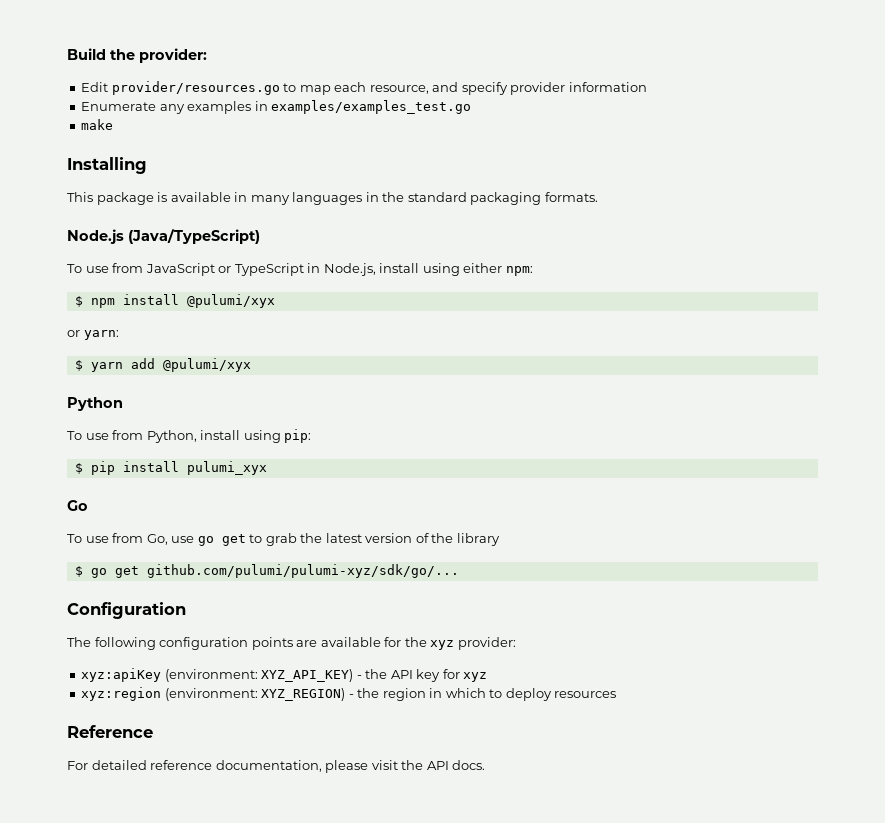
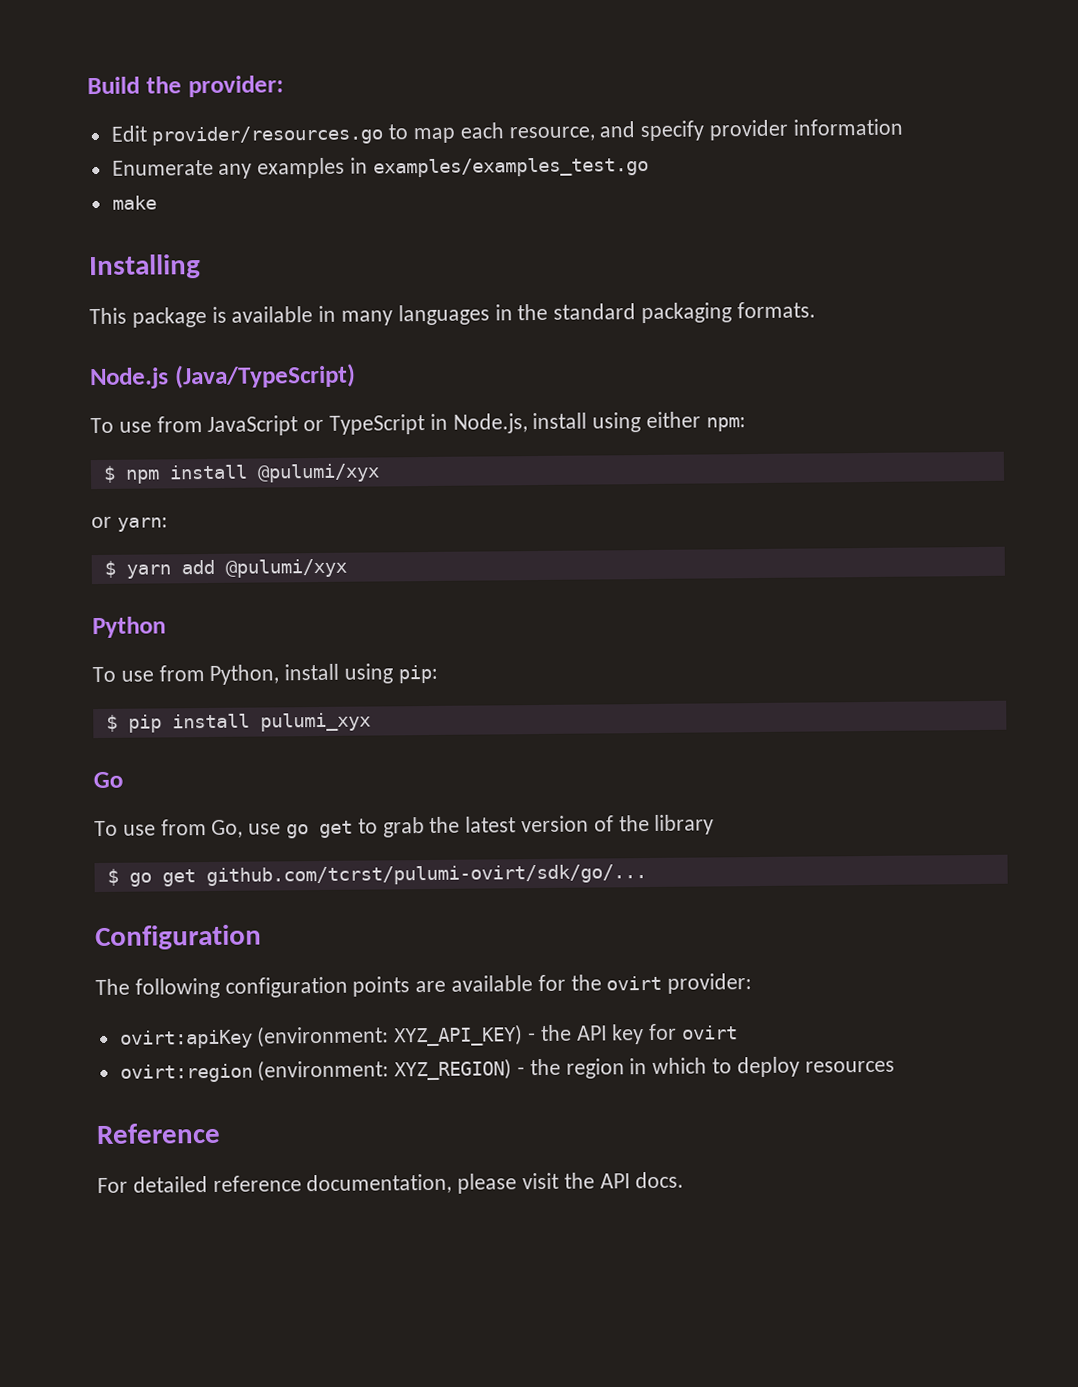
[146,564,459,578] github.com/pulumi/pulumi-xyz/sdk/go/... -> [205,864,647,887] github.com/tcrst/pulumi-ovirt/sdk/go/...
[430,637,516,650] [81,668,162,682] xyz provider: // xyz:apiKey -> [606,973,753,994] [119,1029,253,1049] ovirt provider: // ovirt:apiKey
[463,672,488,682] [81,687,162,701] xyz // xyz:region -> [682,1025,739,1040] [119,1063,253,1083] ovirt // ovirt:region

